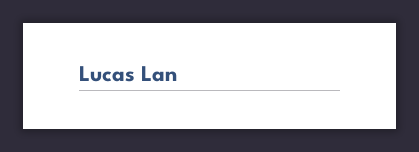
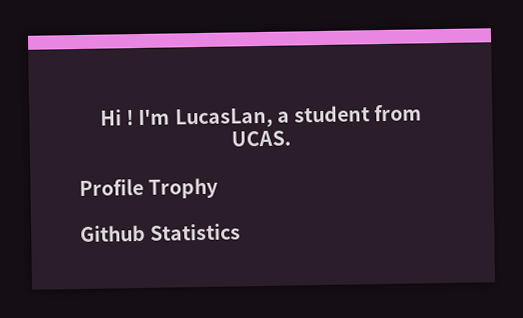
[79,66,178,82] Lucas Lan -> [99,104,423,129] [231,130,291,147] [79,177,219,199] [80,223,242,242] Hi ! I'm LucasLan, a student from UCAS. // Profile Trophy // Github Statistics

